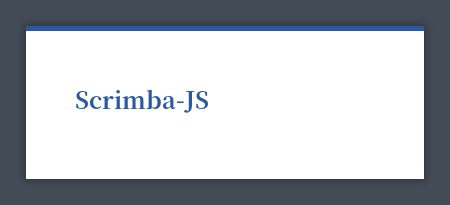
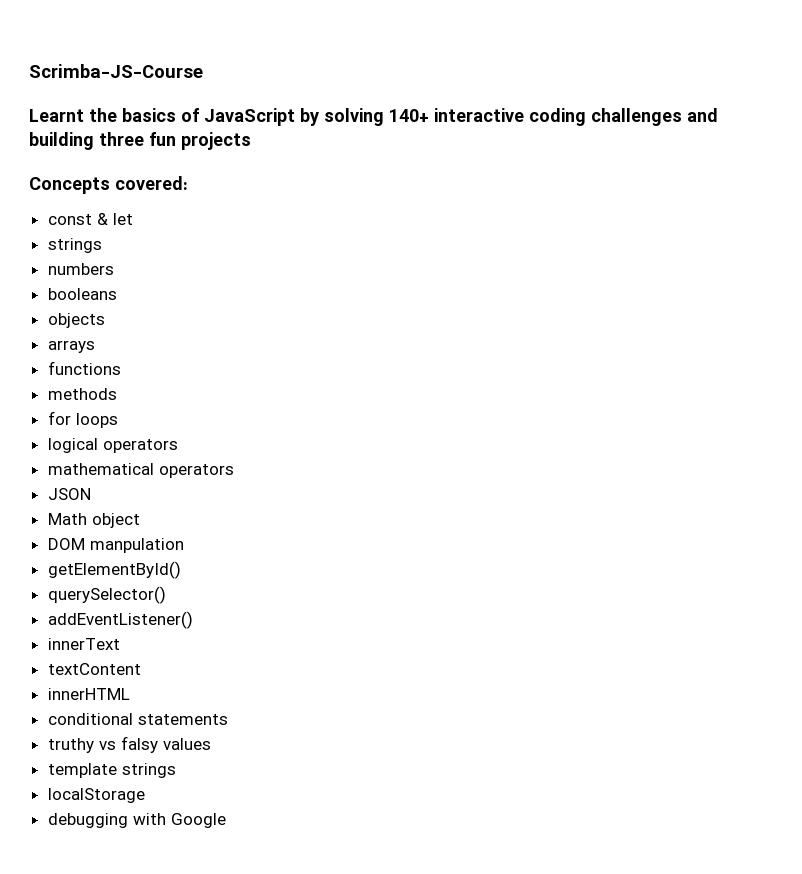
[75,89,209,113] Scrimba-JS -> [29,64,203,78] [29,108,718,126] [29,132,251,150] [29,176,188,194] [47,213,133,225] [47,238,102,253] [47,263,114,275] [47,288,117,300] [47,313,105,328] [47,341,95,353] [47,361,121,375] [47,388,117,400] [47,411,118,428] [47,438,178,453] [47,463,234,478] [47,488,91,500] [47,513,140,528] [47,538,184,553] [47,561,181,579] [47,586,166,604] [47,611,193,629] [47,638,120,650] [47,663,141,675] [47,688,130,700] [47,713,228,725] [47,736,211,753] [47,763,176,778] [47,788,145,803] [47,813,226,828] Scrimba-JS-Course // Learnt the basics of JavaScript by solving 140+ interactive coding challenges and building three fun projects // Concepts covered: // const & let // strings // numbers // booleans // objects // arrays // functions // methods // for loops // logical operators // mathematical operators // JSON // Math object // DOM manpulation // getElementById() // querySelector() // addEventListener() // innerText // textContent // innerHTML // conditional statements // truthy vs falsy values // template strings // localStorage // debugging with Google

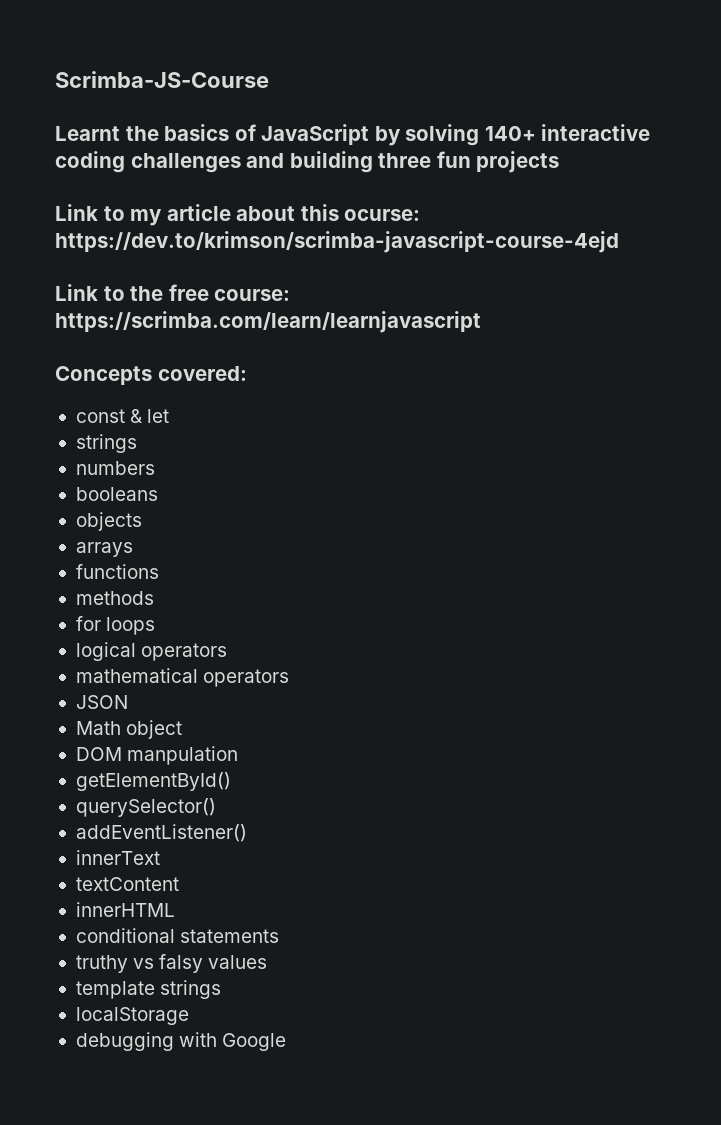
(251, 141) none -> [55,204,421,226] [55,231,619,253] [55,284,291,301] [55,311,481,333] // Link to my article about this ocurse: https://dev.to/krimson/scrimba-javascript-course-4ejd // Link to the free course: https://scrimba.com/learn/learnjavascript

